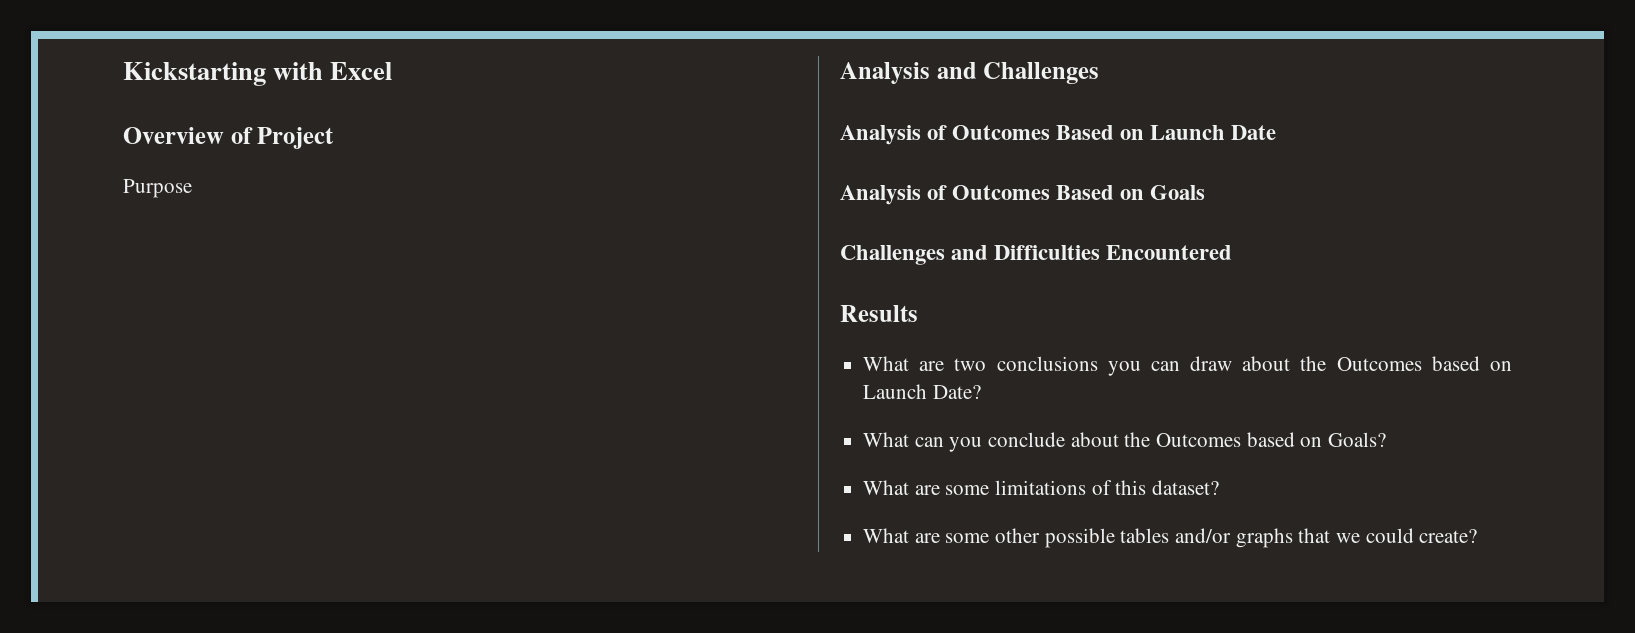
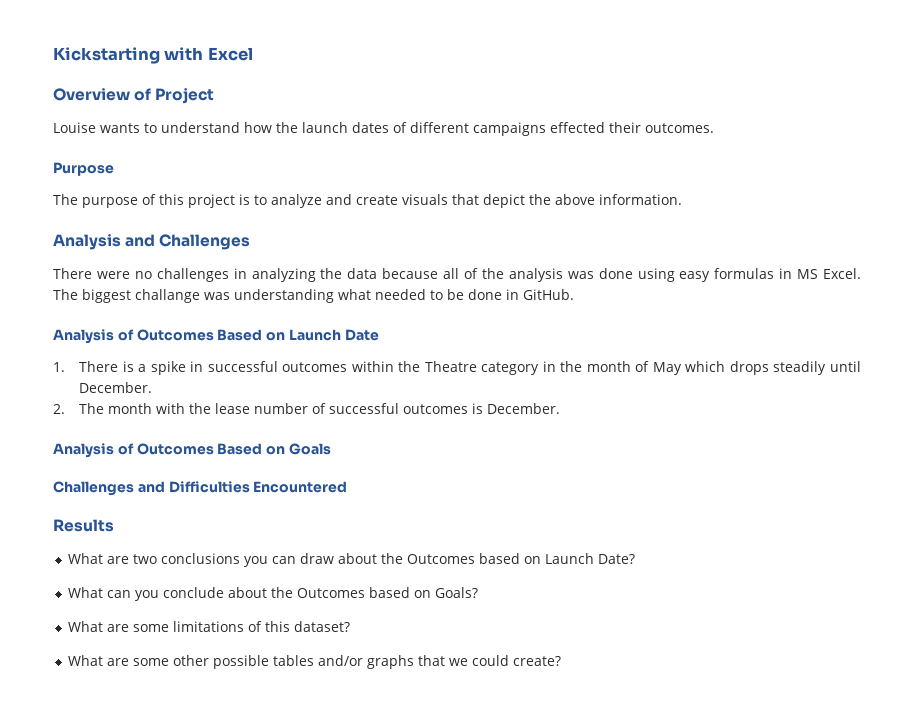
[123,179,192,198] [840,62,1100,84] Purpose // Analysis and Challenges -> [53,122,714,136] [53,162,114,176] [53,194,682,208] [53,234,251,250] [53,268,861,282] [53,289,574,303] Louise wants to understand how the launch dates of different campaigns effected their outcomes. // Purpose // The purpose of this project is to analyze and create visuals that depict the above information. // Analysis and Challenges // There were no challenges in analyzing the data because all of the analysis was done using easy formulas in MS Excel. The biggest challange was understanding what needed to be done in GitHub.
(1277, 132) none -> [53,361,861,375] [78,382,152,393] [53,403,560,414] // 1. There is a spike in successful outcomes within the Theatre category in the month of May which drops steadily until December. // 2. The month with the lease number of successful outcomes is December.

